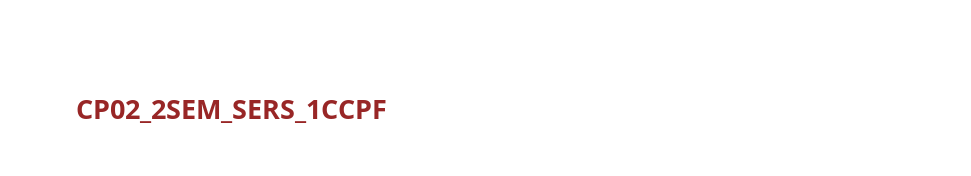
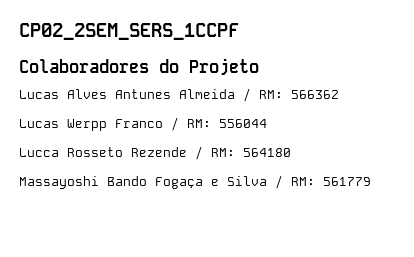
(387, 111) none -> [19,58,259,76] [19,88,339,102] [19,117,267,131] [19,146,291,160] [19,175,371,189] // Colaboradores do Projeto // Lucas Alves Antunes Almeida / RM: 566362 // Lucas Werpp Franco / RM: 556044 // Lucca Rosseto Rezende / RM: 564180 // Massayoshi Bando Fogaça e Silva / RM: 561779

